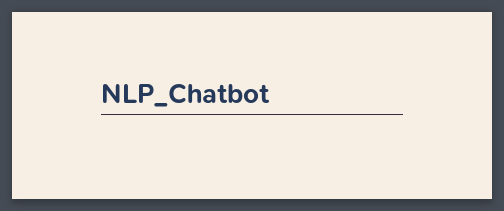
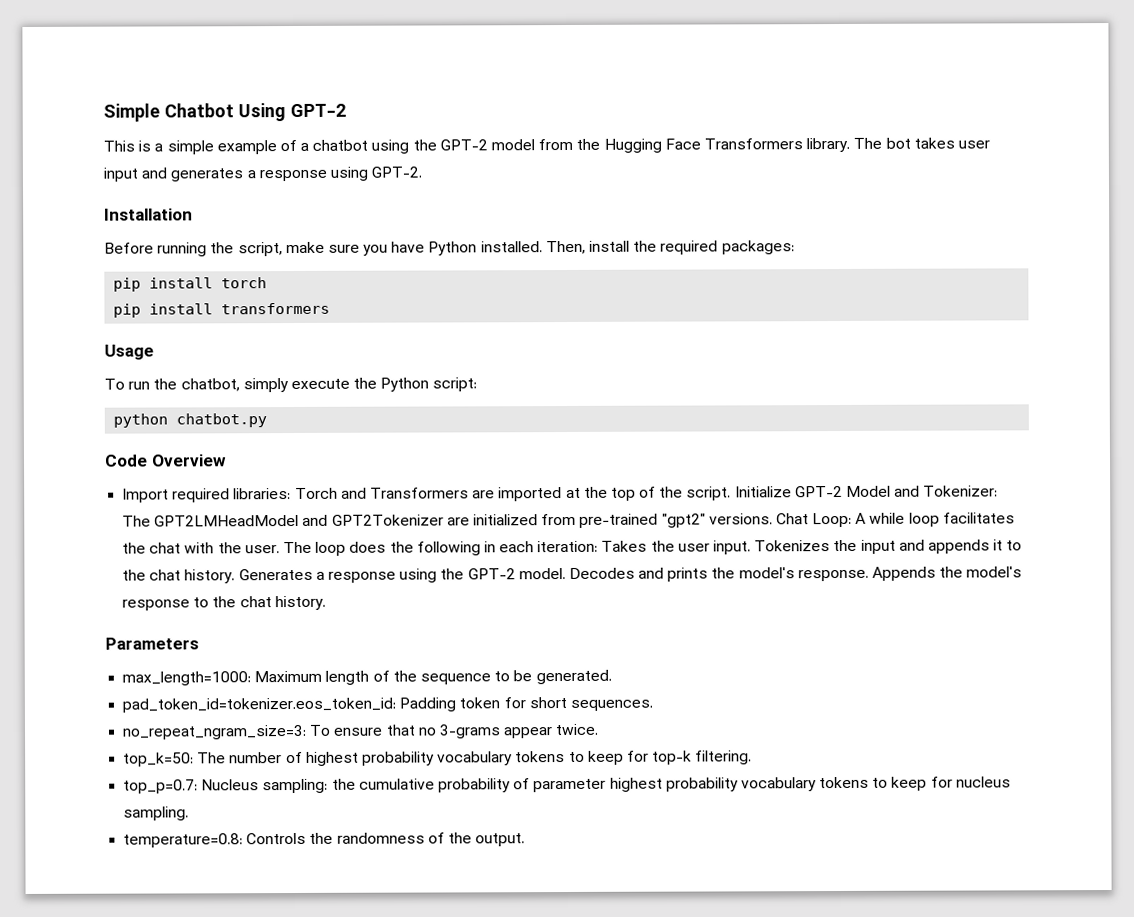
[101,83,270,107] NLP_Chatbot -> [103,103,346,122] [103,137,990,155] [103,166,423,182] [104,208,193,221] [104,240,795,257] [113,277,268,292] [113,302,331,318] [104,344,154,360] [104,377,478,393] [113,413,268,428] [104,454,227,467] [122,485,999,503] [122,512,1015,528] [122,539,1023,556] [122,566,1023,584] [122,595,326,611] [105,637,199,650] [122,669,612,686] [122,697,653,713] [122,723,600,740] [123,750,753,767] [123,776,1011,794] [123,806,190,821] [123,832,526,848] Simple Chatbot Using GPT-2 // This is a simple example of a chatbot using the GPT-2 model from the Hugging Face Transformers library. The bot takes user input and generates a response using GPT-2. // Installation // Before running the script, make sure you have Python installed. Then, install the required packages: // pip install torch // pip install transformers // Usage // To run the chatbot, simply execute the Python script: // python chatbot.py // Code Overview // Import required libraries: Torch and Transformers are imported at the top of the script. Initialize GPT-2 Model and Tokenizer: The GPT2LMHeadModel and GPT2Tokenizer are initialized from pre-trained "gpt2" versions. Chat Loop: A while loop facilitates the chat with the user. The loop does the following in each iteration: Takes the user input. Tokenizes the input and appends it to the chat history. Generates a response using the GPT-2 model. Decodes and prints the model's response. Appends the model's response to the chat history. // Parameters // max_length=1000: Maximum length of the sequence to be generated. // pad_token_id=tokenizer.eos_token_id: Padding token for short sequences. // no_repeat_ngram_size=3: To ensure that no 3-grams appear twice. // top_k=50: The number of highest probability vocabulary tokens to keep for top-k filtering. // top_p=0.7: Nucleus sampling: the cumulative probability of parameter highest probability vocabulary tokens to keep for nucleus sampling. // temperature=0.8: Controls the randomness of the output.

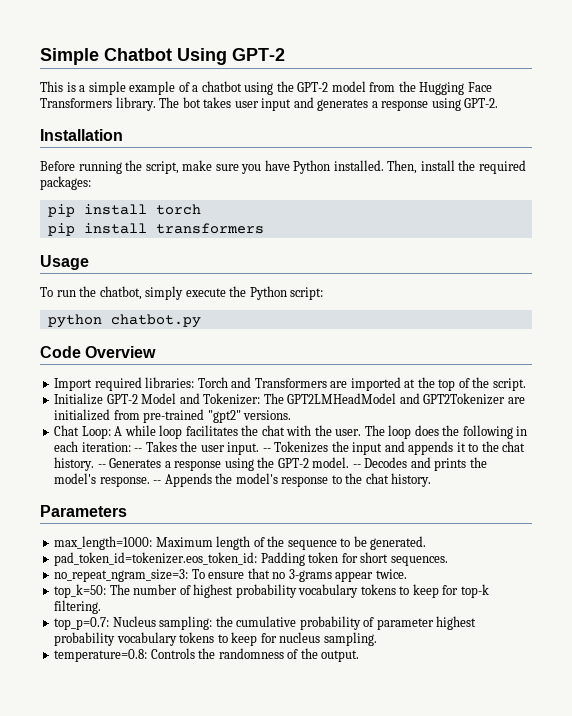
(732, 493) none -> (526, 384) //
(773, 519) none -> (292, 415) //
(599, 546) none -> [134,448,143,452] --
(752, 547) none -> [262,448,271,452] --
(236, 576) none -> [97,464,106,468] --
(566, 574) none -> [352,464,361,468] --
(869, 575) none -> [153,480,162,484] --

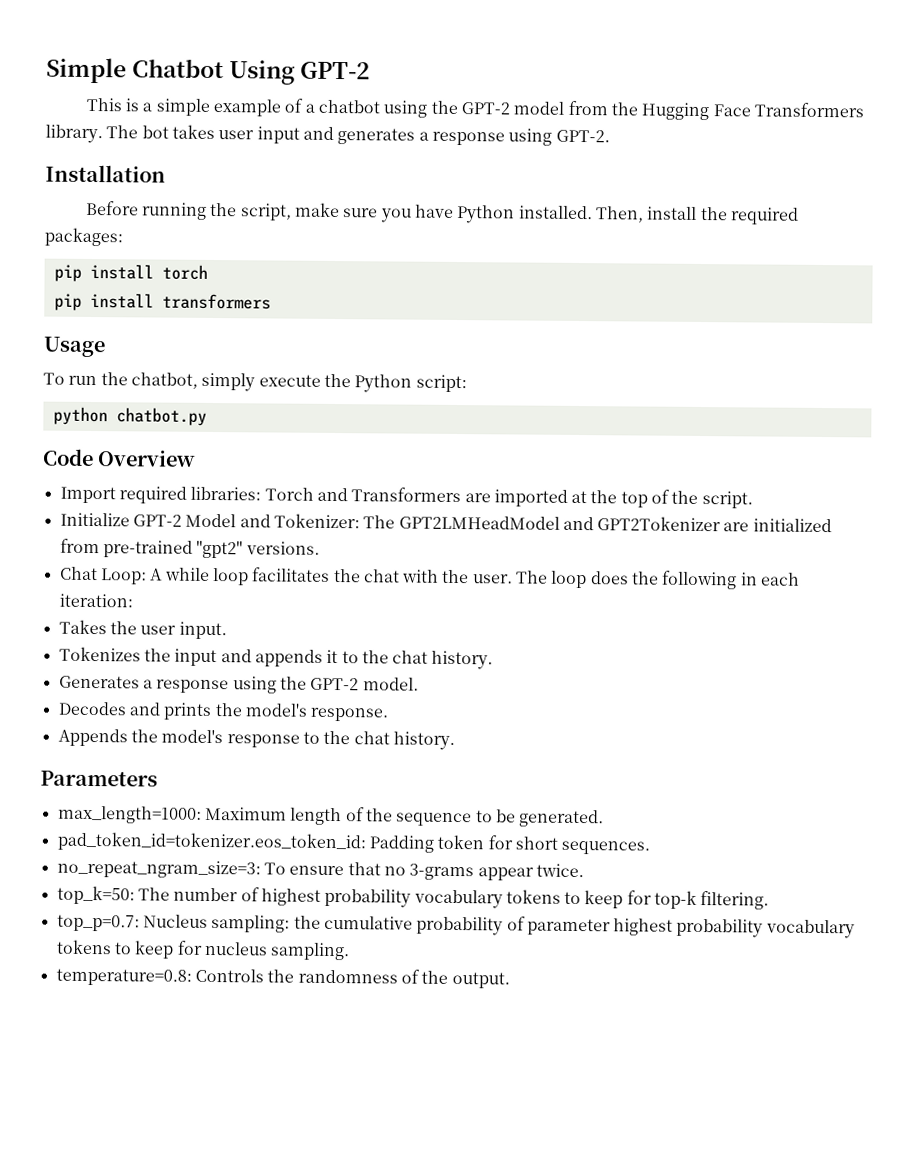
[134,448,143,452] -- -> (133, 600) //
[262,448,271,452] -- -> (227, 630) //
[97,464,106,468] -- -> (494, 660) //
[352,464,361,468] -- -> (419, 684) //
[153,480,162,484] -- -> (390, 714) //

